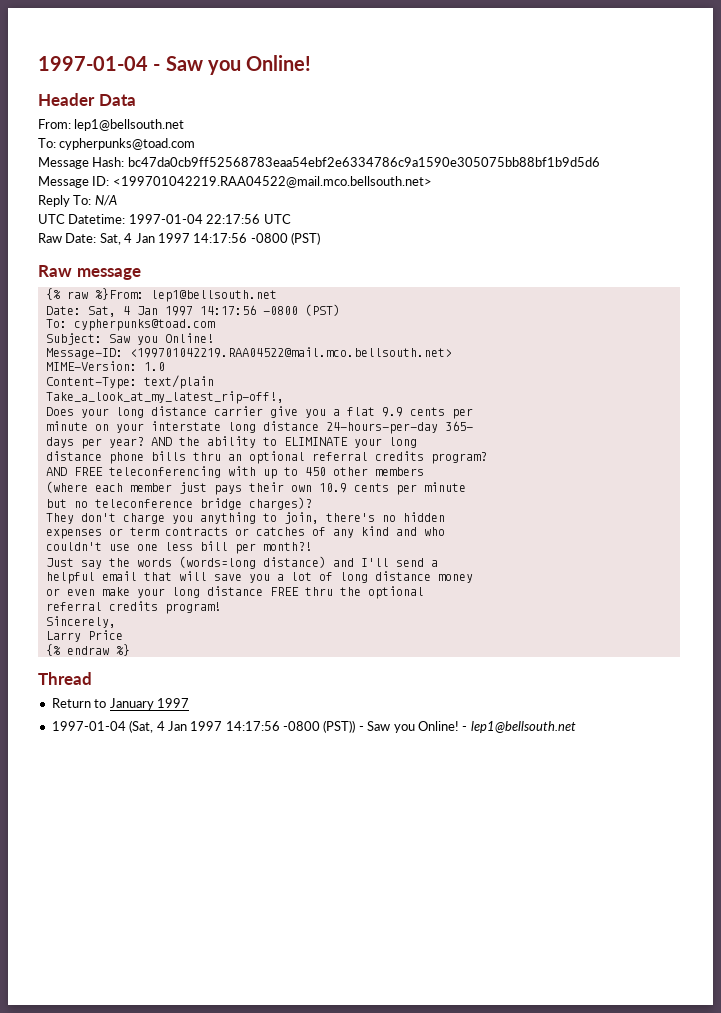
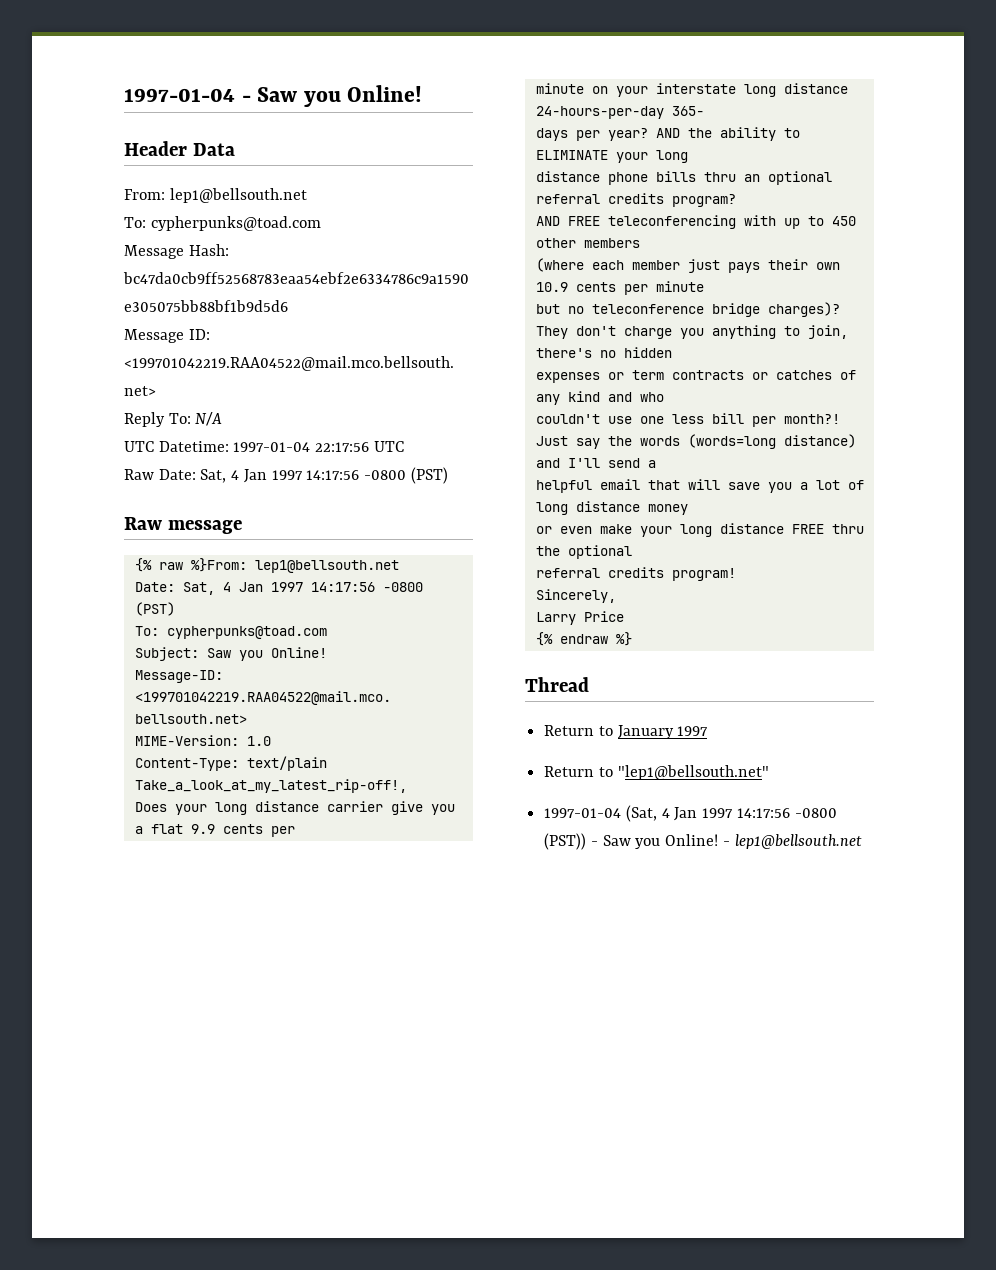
(189, 703) none -> [544,765,769,780] // Return to "lep1@bellsouth.net"

